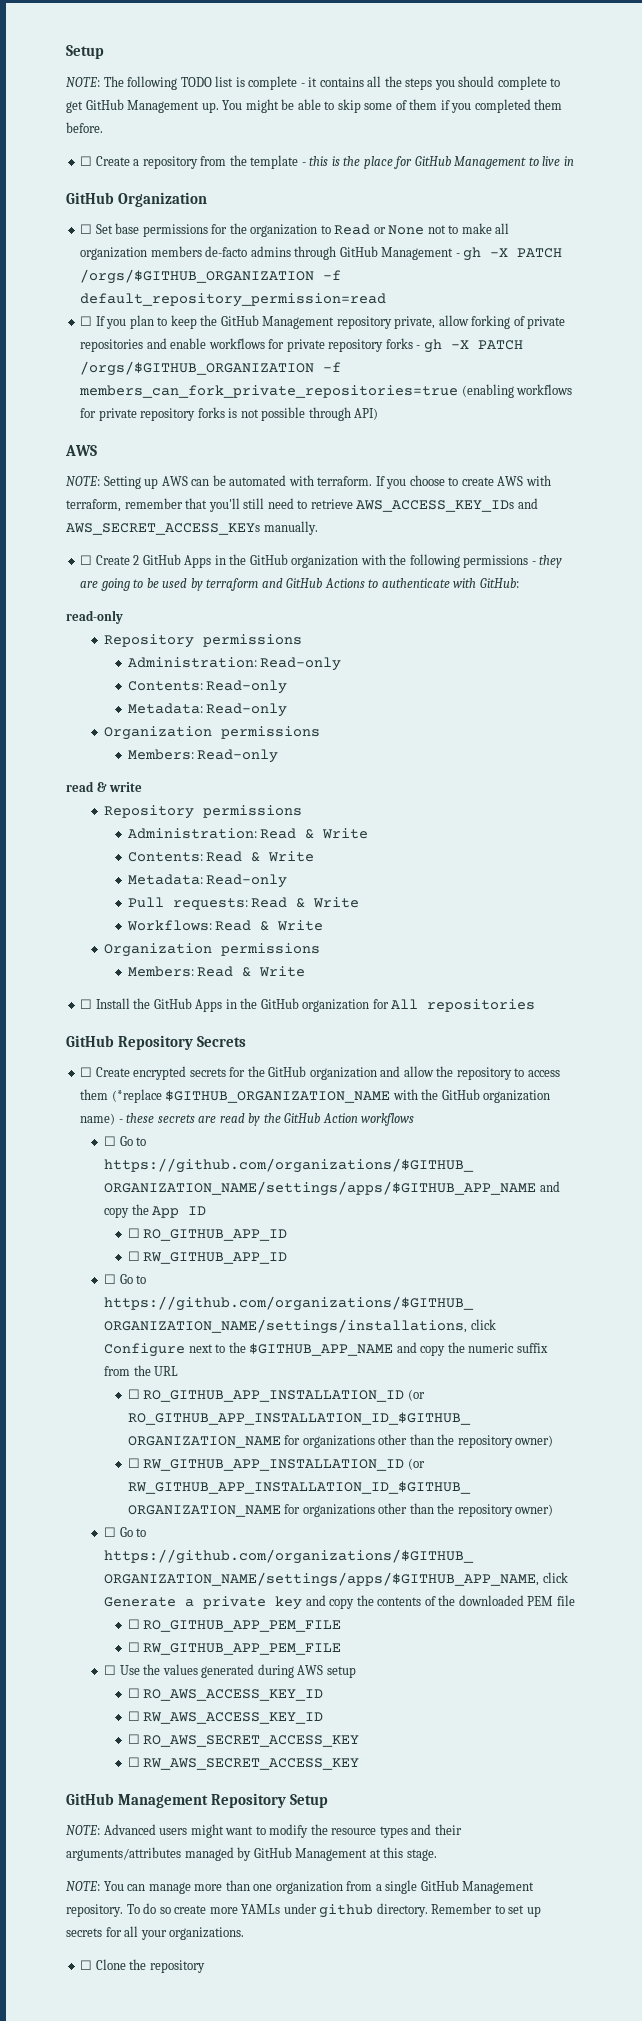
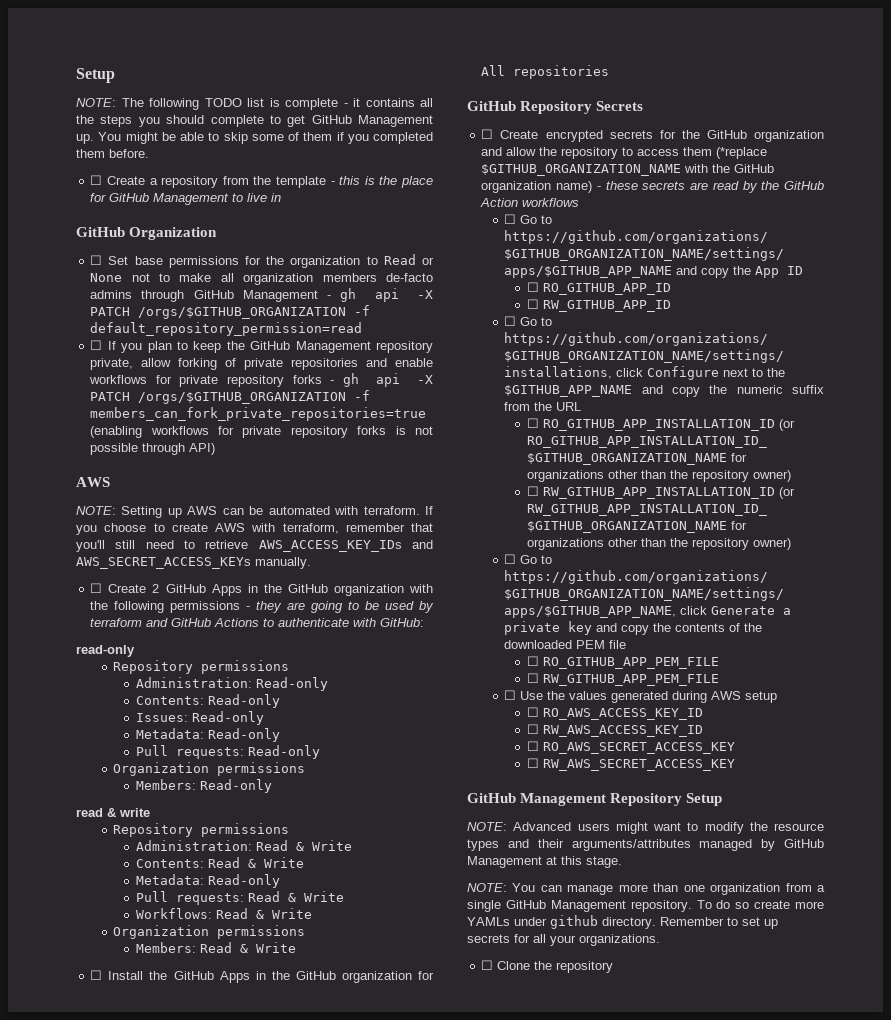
(482, 254) none -> [374,288,399,302] api
(442, 346) none -> [375,373,400,387] api
[127,703,288,717] // Metadata: Read-only -> [136,711,265,725] [136,728,281,742] [136,745,321,759] // Issues: Read-only // Metadata: Read-only // Pull requests: Read-only

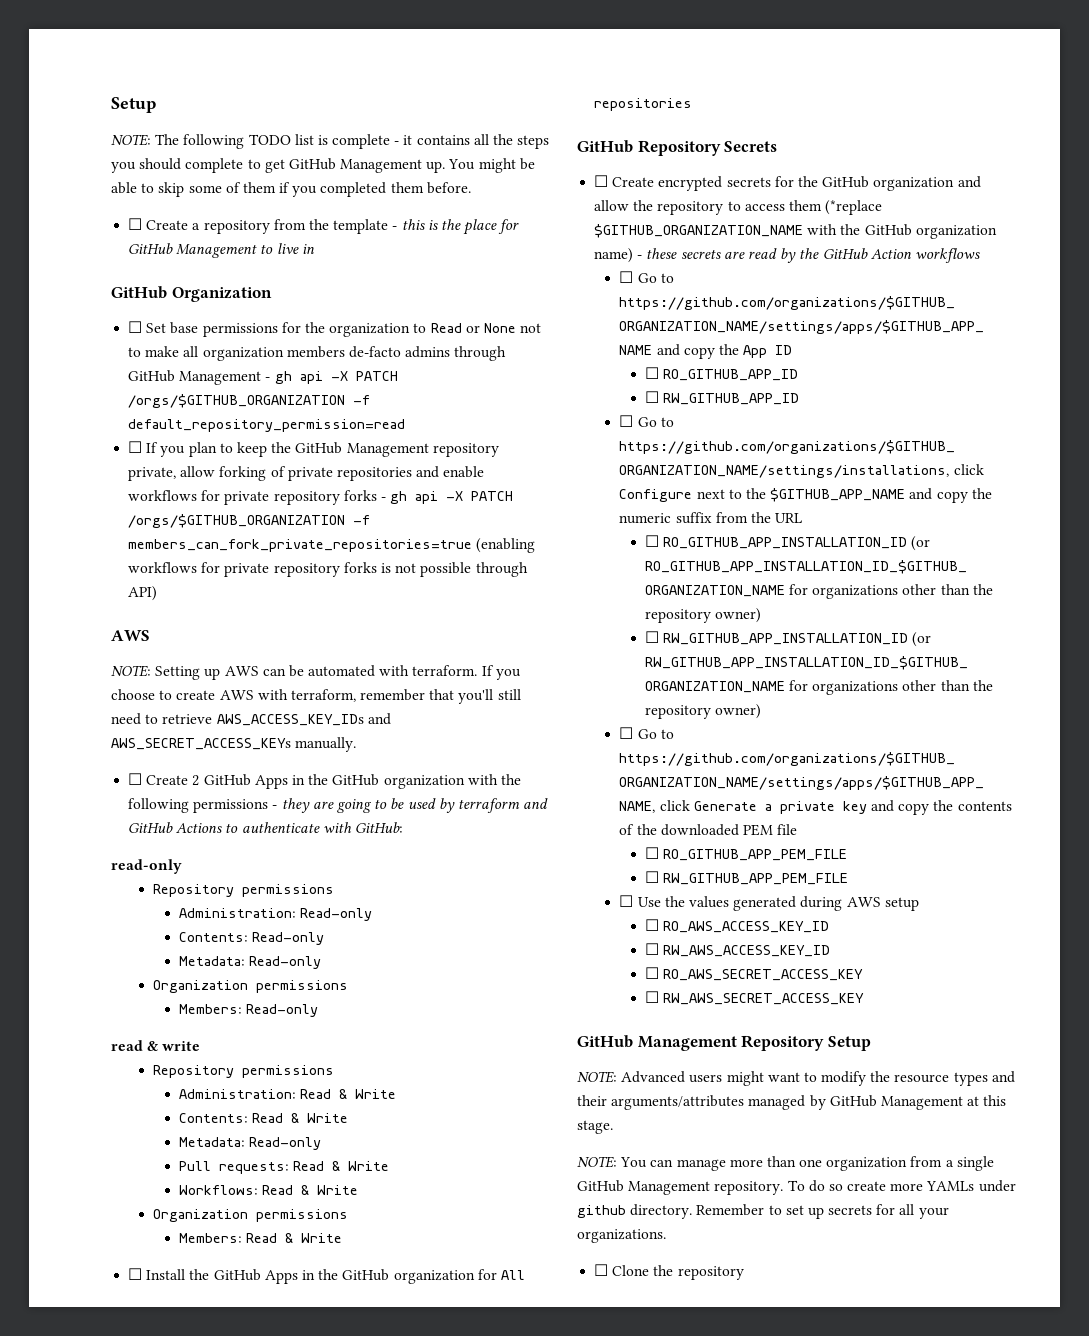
[136,711,265,725] [136,728,281,742] [136,745,321,759] // Issues: Read-only // Metadata: Read-only // Pull requests: Read-only -> [178,956,321,969] // Metadata: Read-only

